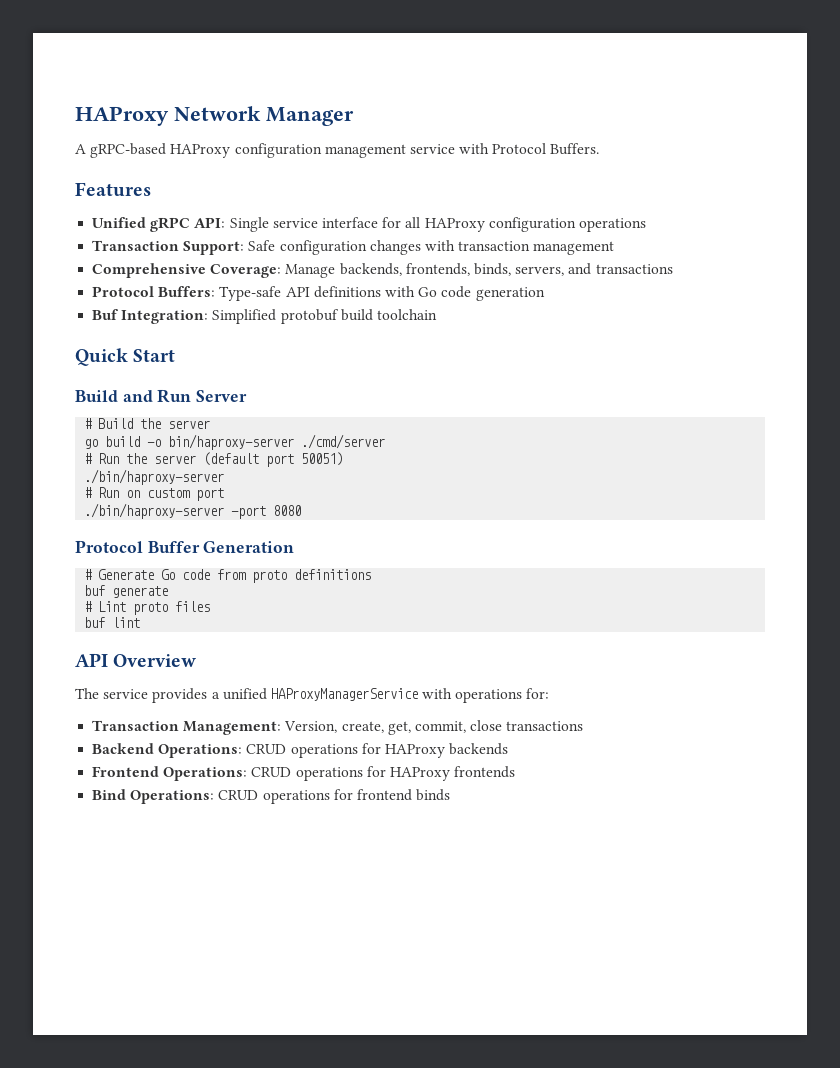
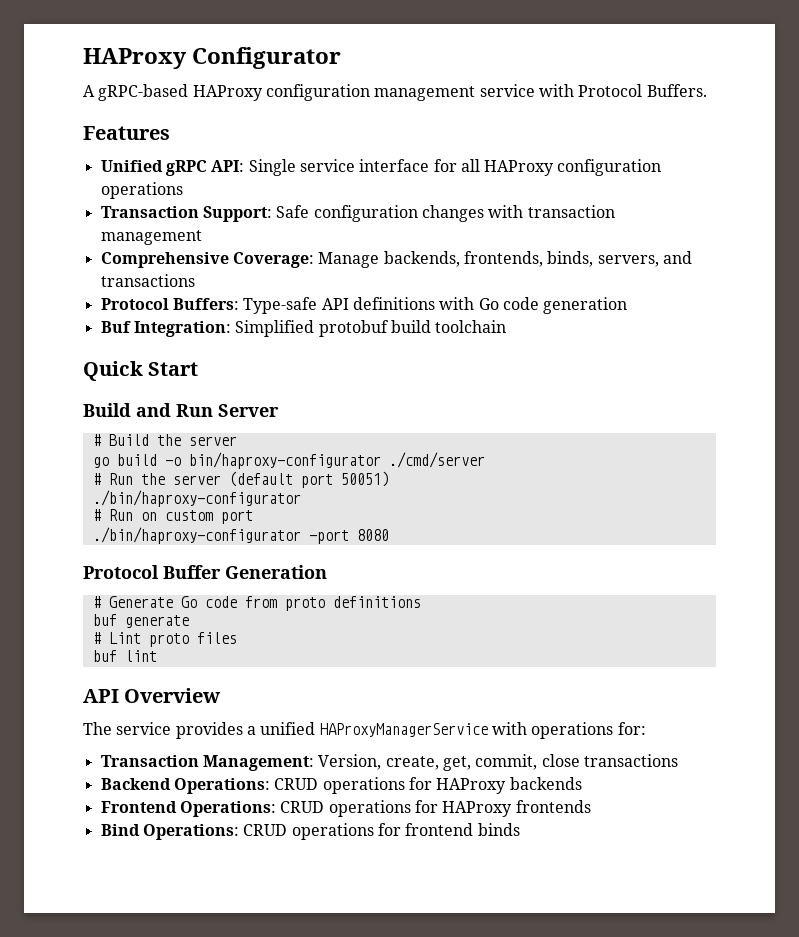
[75,106,354,126] HAProxy Network Manager -> [83,47,342,69] HAProxy Configurator
[168,434,295,450] bin/haproxy-server -> [188,452,381,469] bin/haproxy-configurator
[84,469,225,485] ./bin/haproxy-server -> [92,490,301,507] ./bin/haproxy-configurator
[84,503,225,519] ./bin/haproxy-server -> [92,527,301,544] ./bin/haproxy-configurator

